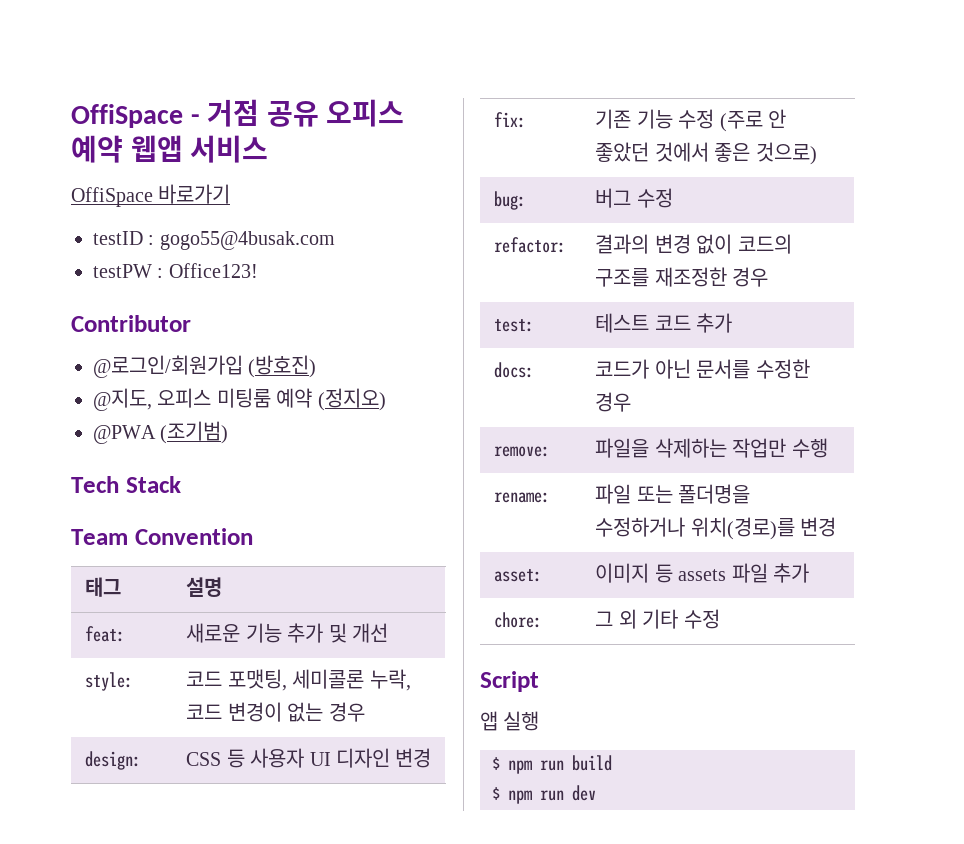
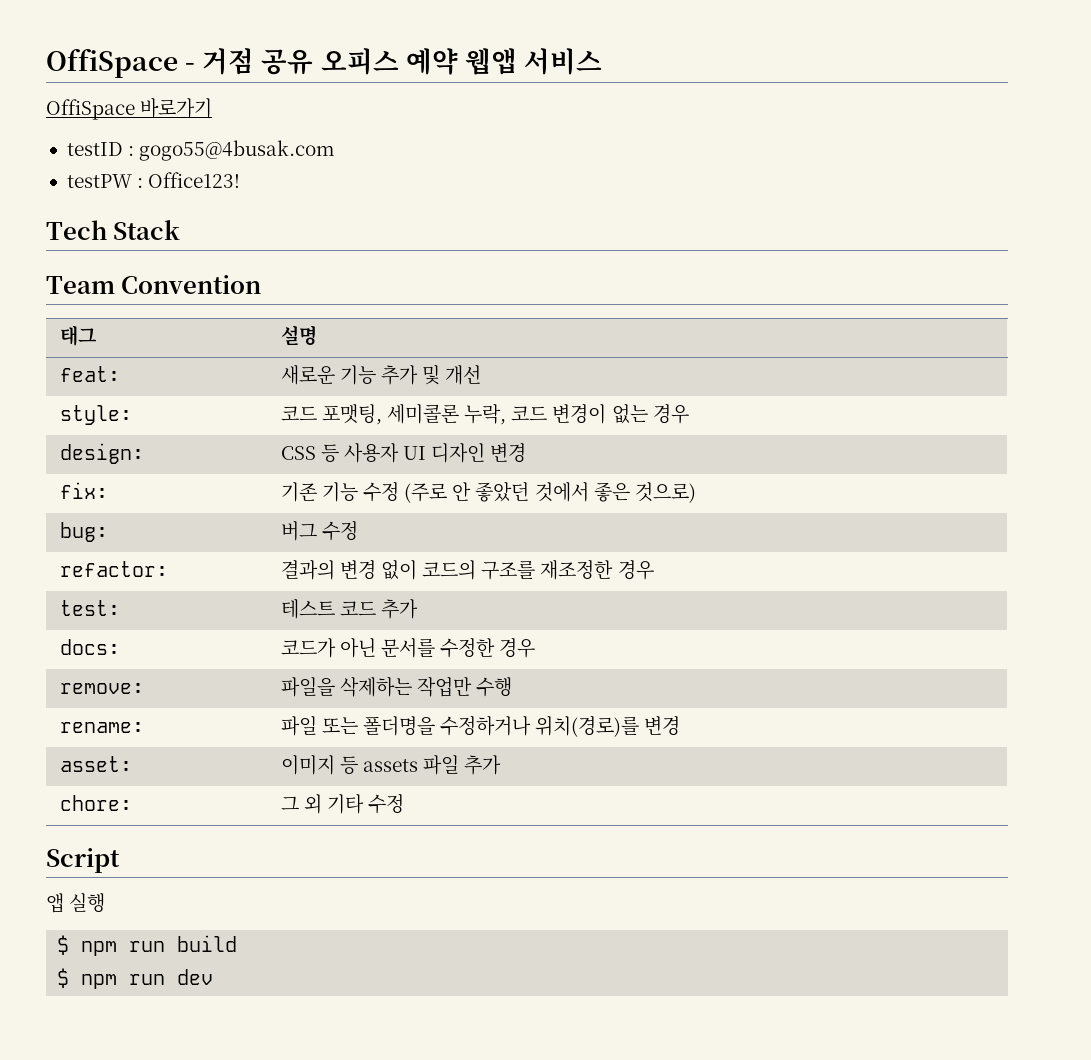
[71,315,191,332] [93,355,317,378] [93,388,386,411] [93,421,229,444] // Contributor // @로그인/회원가입 (방호진) // @지도, 오피스 미팅룸 예약 (정지오) // @PWA (조기범) -> (241, 180) none

